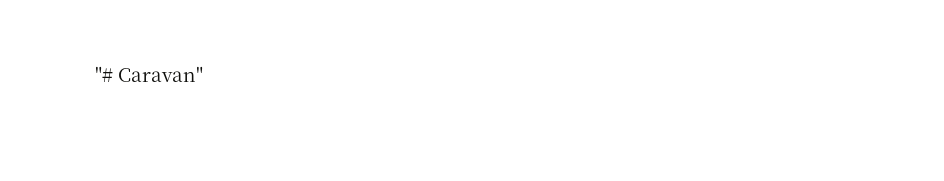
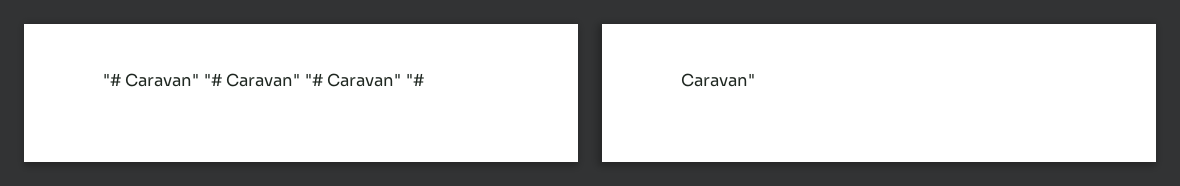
[95,66,204,82] "# Caravan" -> [103,73,755,87] "# Caravan" "# Caravan" "# Caravan" "# Caravan"

